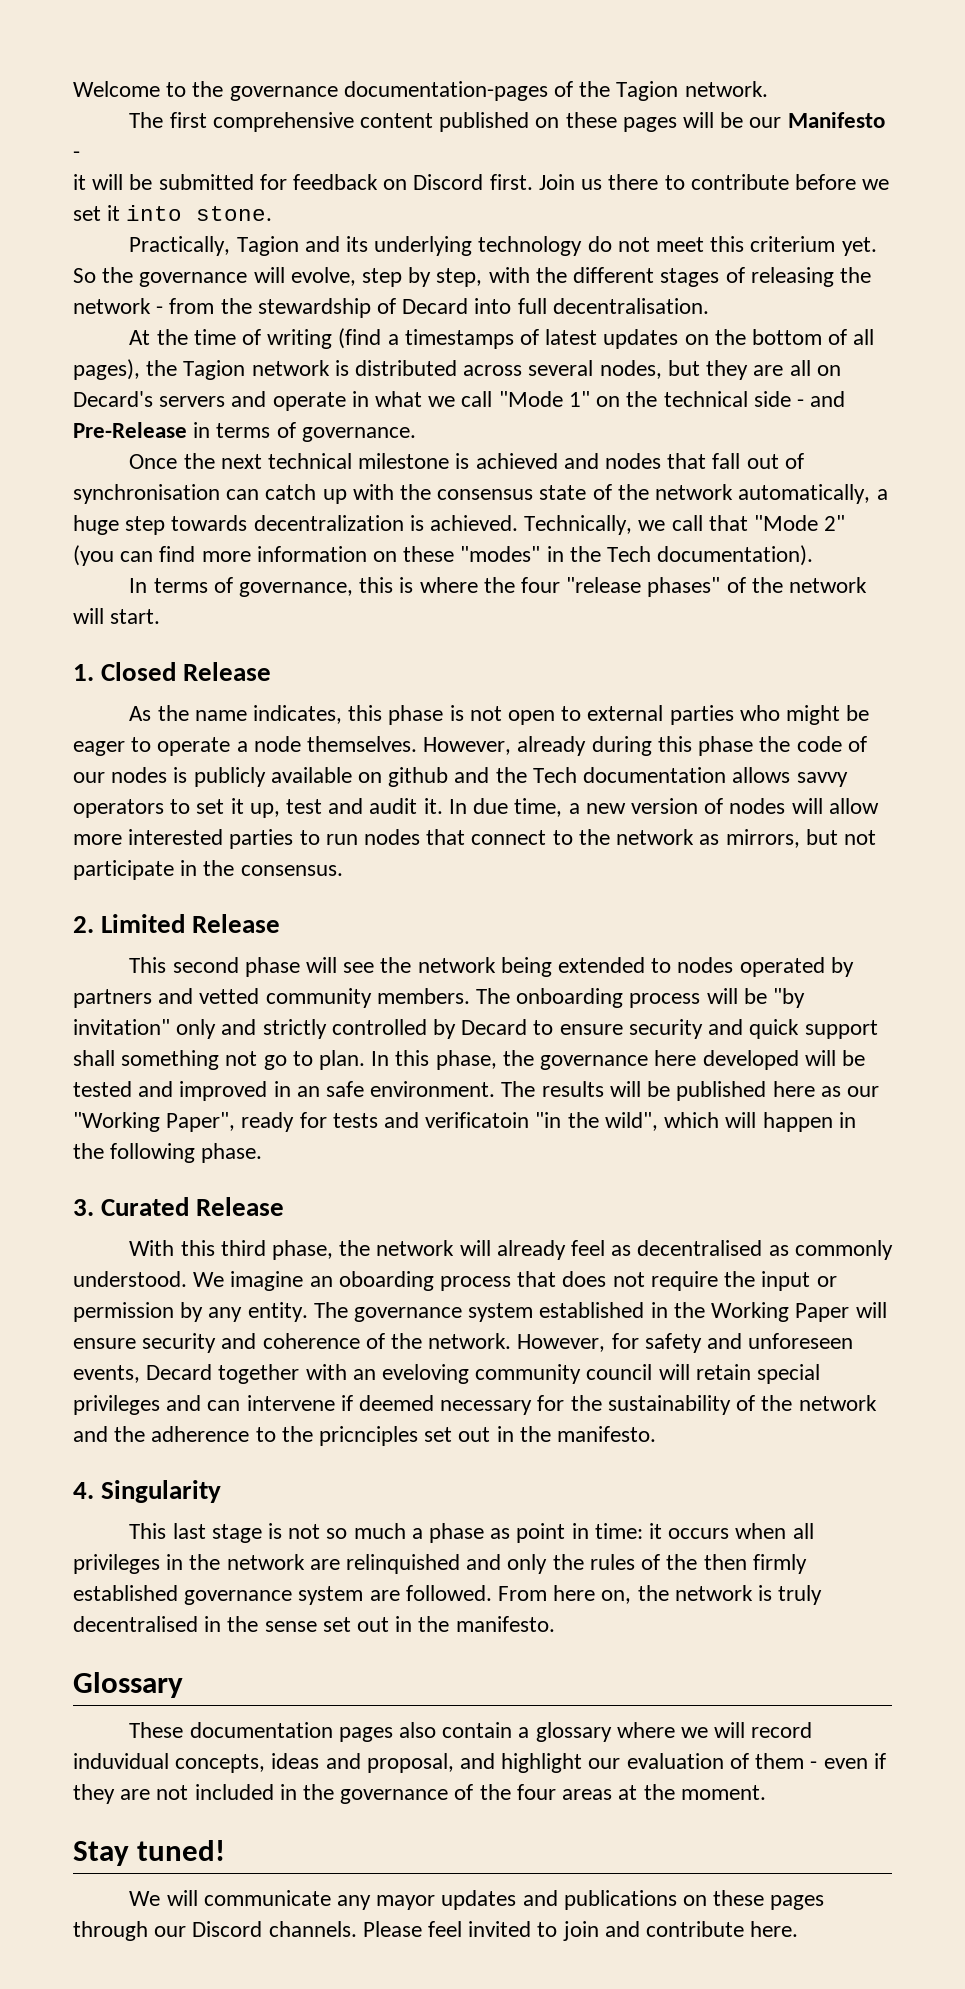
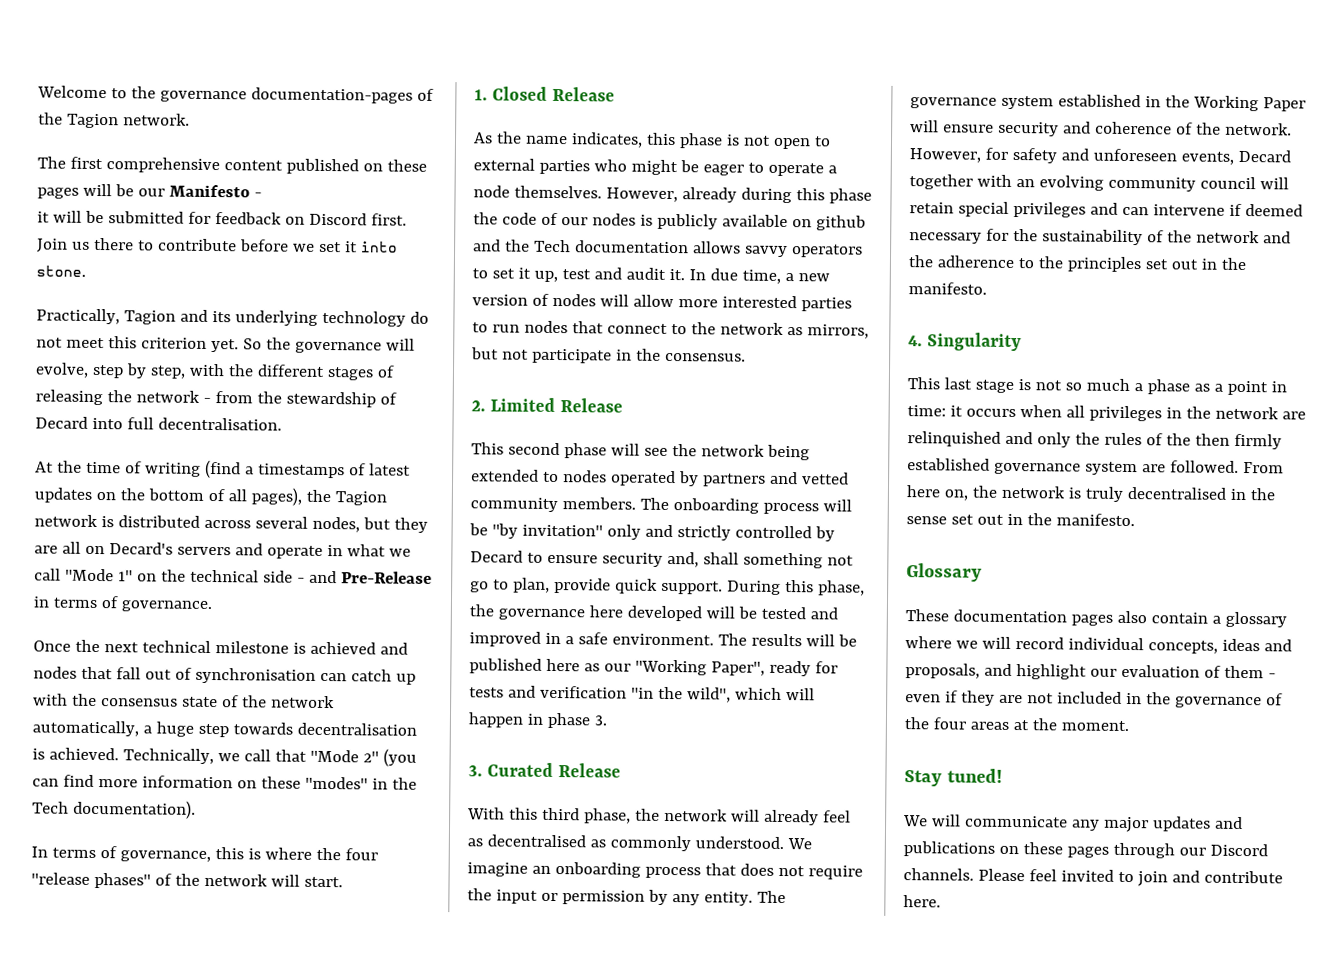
[750,236,836,252] criterium -> [140,337,207,349] criterion
[253,515,404,531] decentralization -> [296,722,417,736] decentralisation
[708,1019,878,1039] and quick support -> [666,551,699,568] and,
[319,1050,390,1070] plan. In -> [512,577,781,595] plan, provide quick support. During
[296,1086,320,1097] an -> [564,636,574,645] a
[425,1112,530,1128] verificatoin -> [539,685,627,699] verification
[73,1143,263,1163] the following phase. -> [546,712,607,729] phase 3.
[338,1271,434,1291] oboarding -> [554,862,641,878] onboarding
[382,1364,470,1384] eveloving -> [1038,175,1104,191] evolving
[319,1426,419,1446] pricnciples -> [1066,256,1142,273] principles
(511, 1533) none -> [1213,383,1223,392] a
[73,1753,169,1769] induvidual -> [1067,637,1144,651] individual
[366,1753,454,1773] proposal, -> [905,663,980,679] proposals,
[376,1895,436,1910] mayor -> [1102,816,1149,833] major

